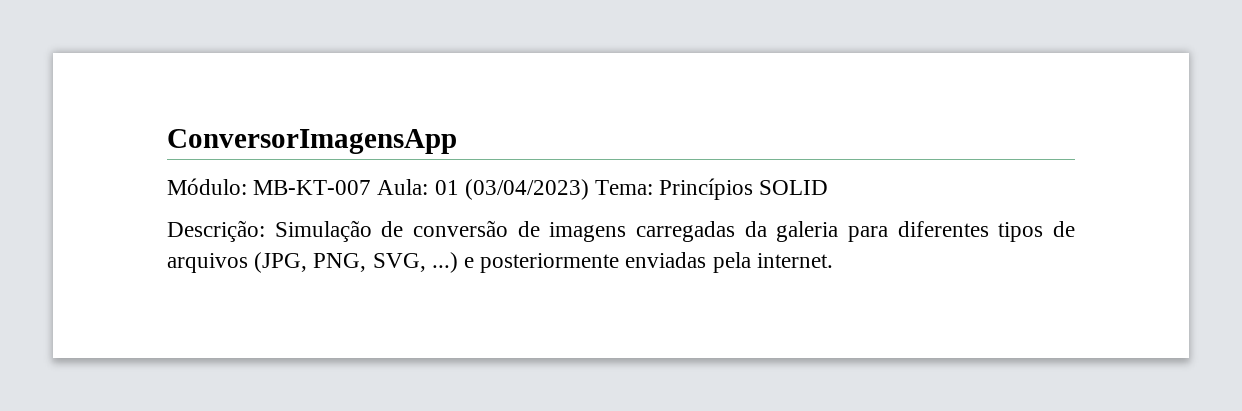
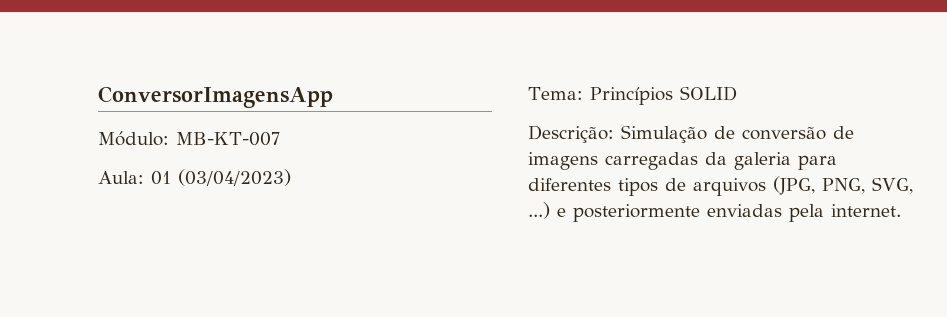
(372, 187) none -> (280, 139) //
(589, 189) none -> (291, 177) //

